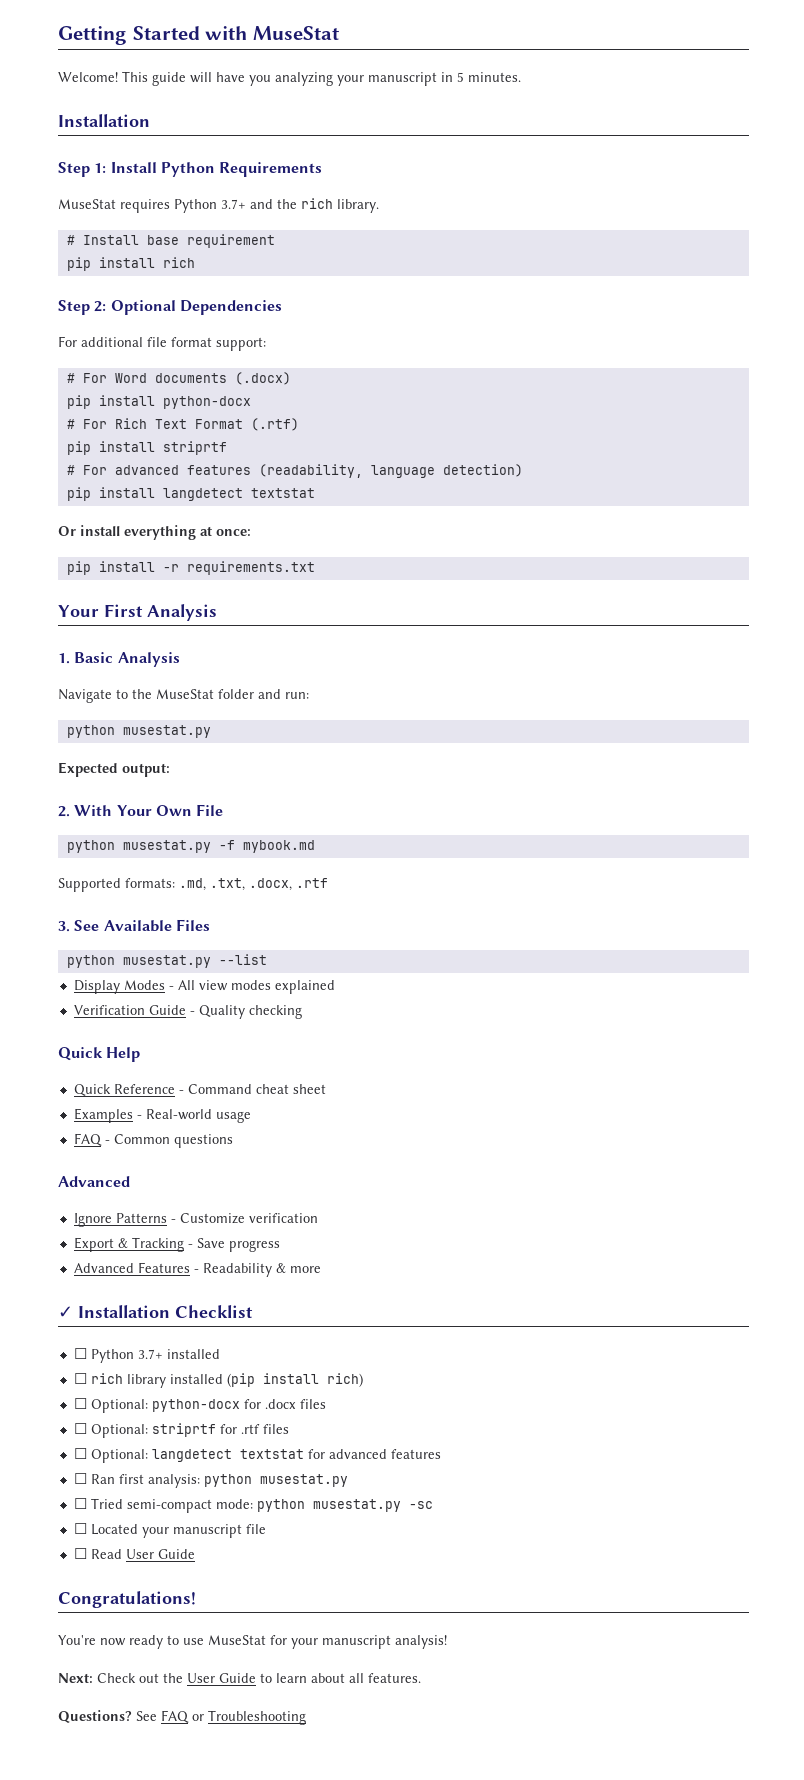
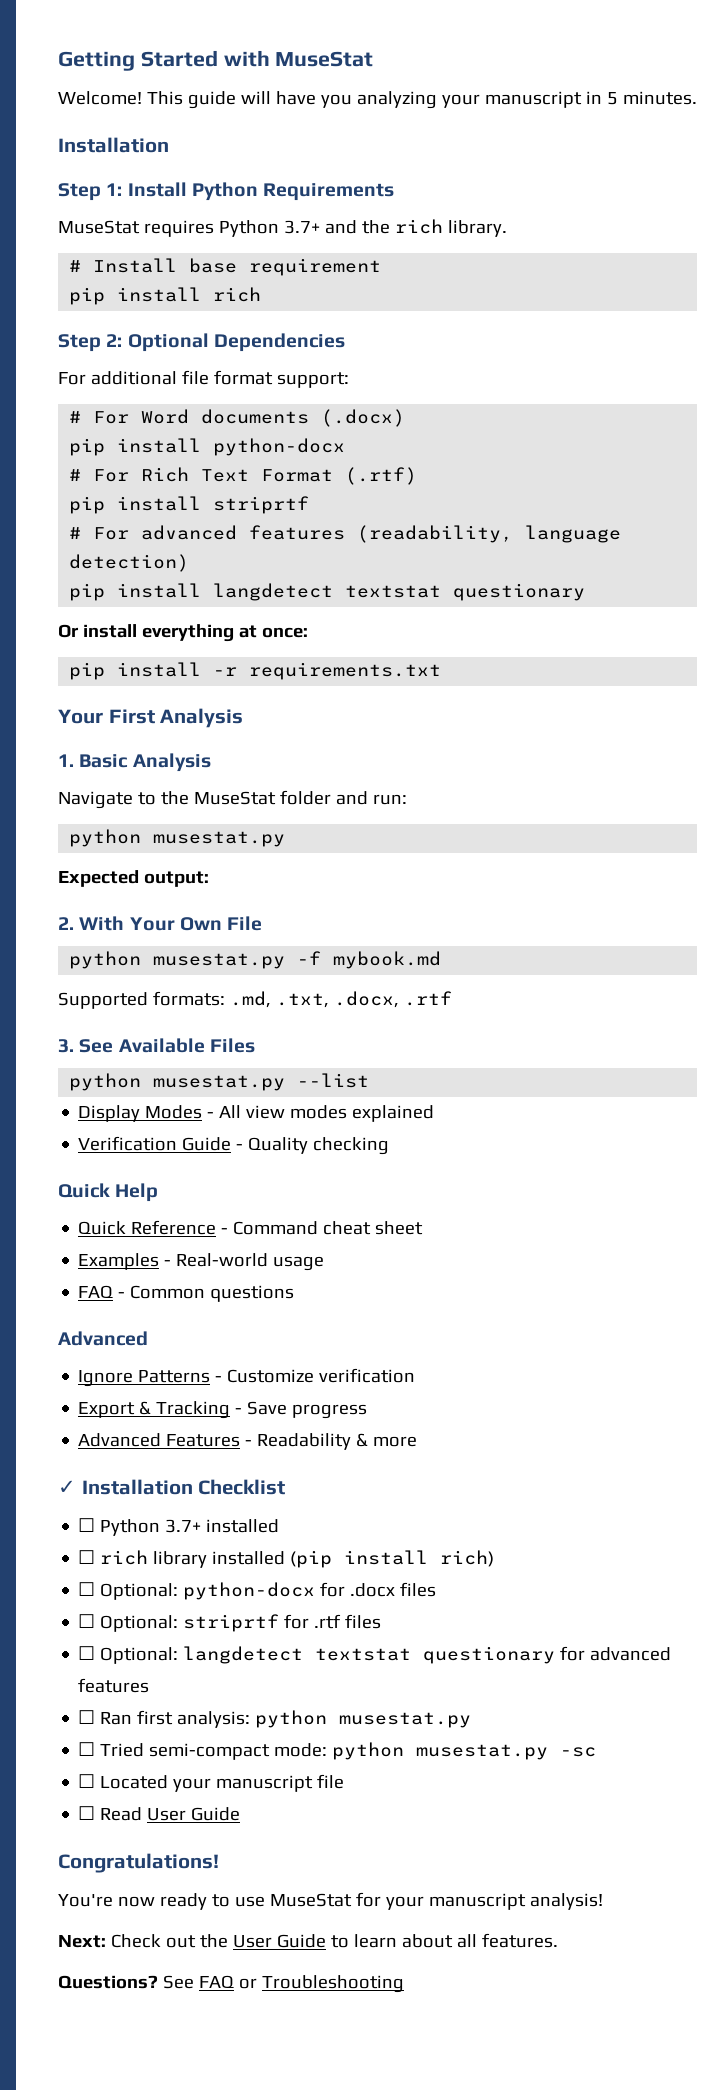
(315, 493) none -> [453,583,586,601] questionary
(304, 1454) none -> [423,1646,556,1664] questionary

